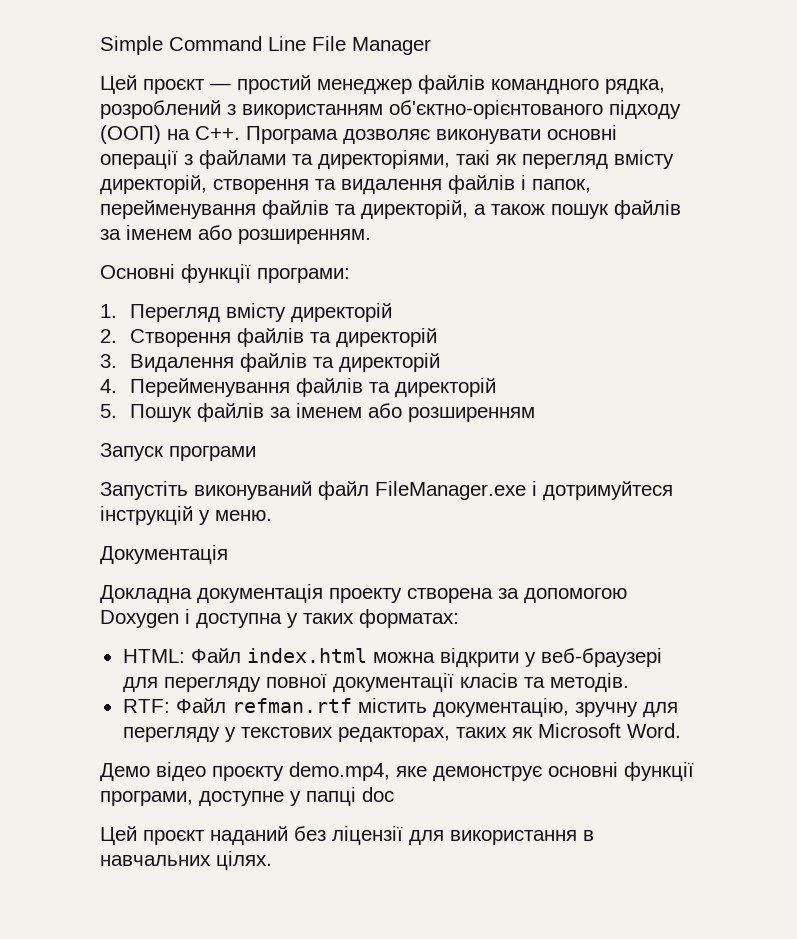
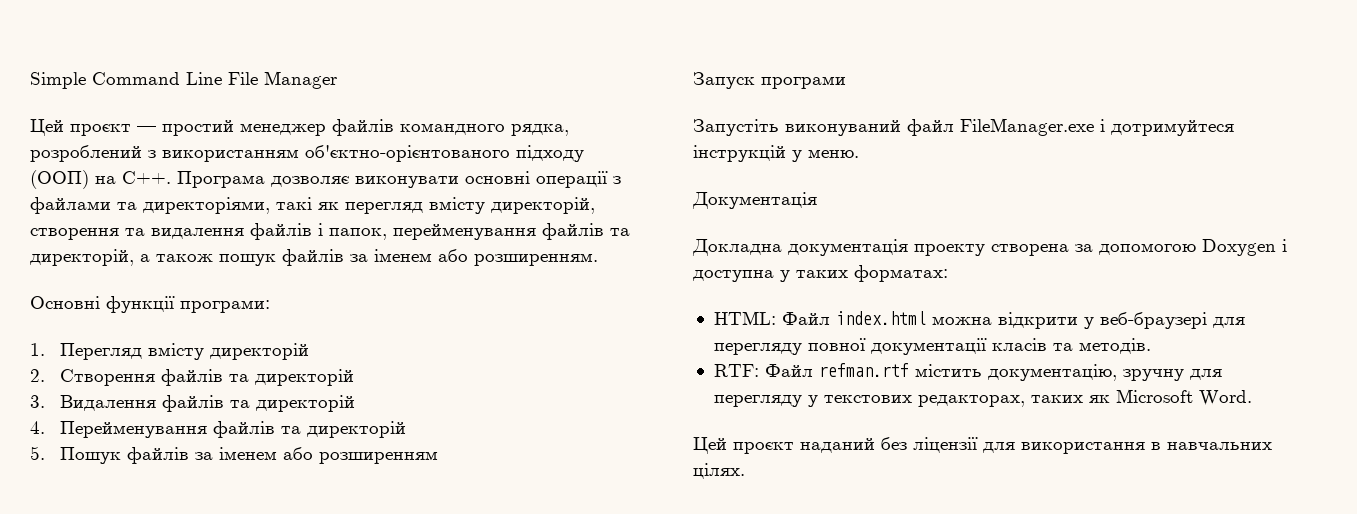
[100,762,694,781] [100,787,394,806] // Демо відео проєкту demo.mp4, яке демонструє основні функції програми, доступне у папці doc -> (1252, 398) none

